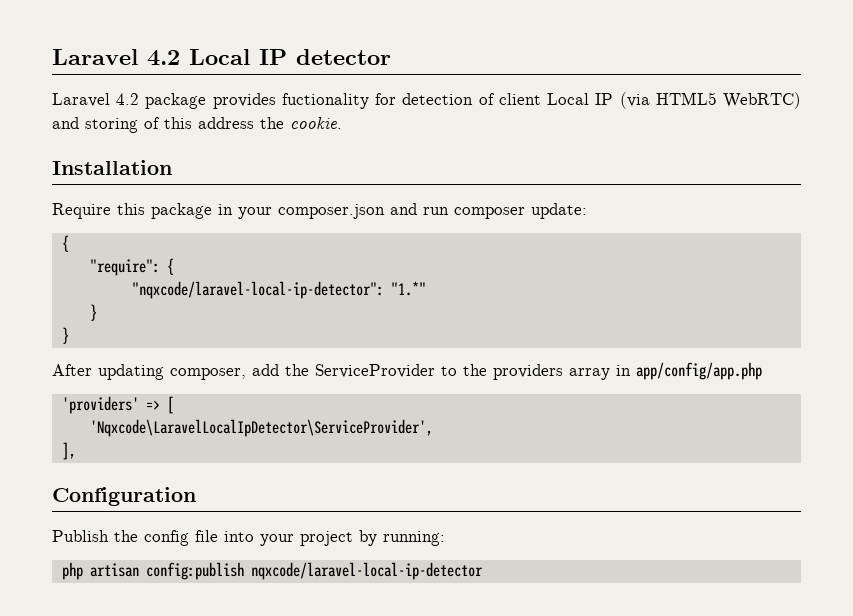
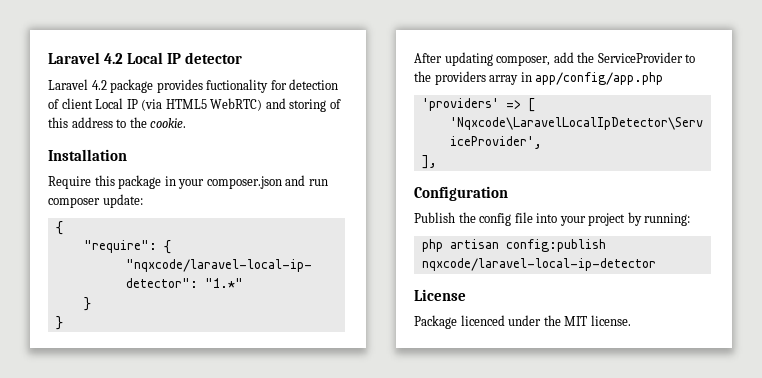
(254, 123) none -> [116,119,127,128] to
(483, 571) none -> [414,289,466,301] [414,315,631,329] // License // Package licenced under the MIT license.

